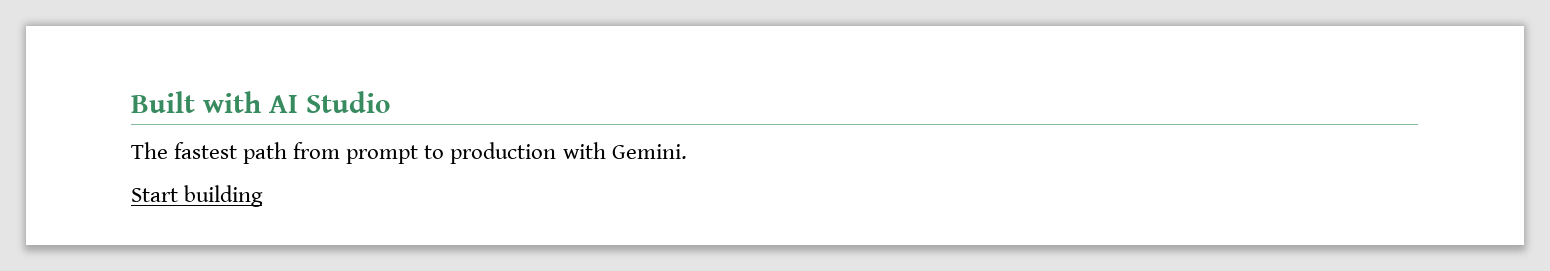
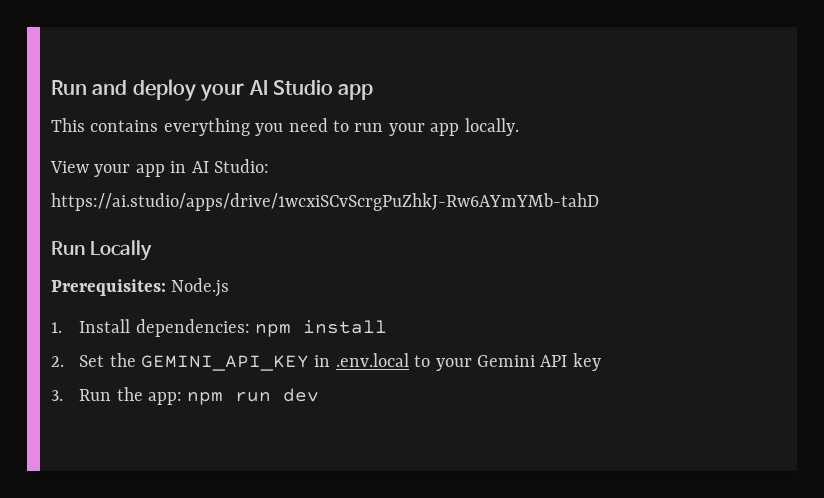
[131,91,390,113] [131,142,687,164] [131,185,264,207] Built with AI Studio // The fastest path from prompt to production with Gemini. // Start building -> [51,79,374,101] [51,118,519,136] [50,159,269,177] [51,193,599,211] [51,240,152,261] [51,278,230,297] [51,319,387,337] [51,353,601,371] [51,387,320,405] Run and deploy your AI Studio app // This contains everything you need to run your app locally. // View your app in AI Studio: https://ai.studio/apps/drive/1wcxiSCvScrgPuZhkJ-Rw6AYmYMb-tahD // Run Locally // Prerequisites: Node.js // 1. Install dependencies: npm install // 2. Set the GEMINI_API_KEY in .env.local to your Gemini API key // 3. Run the app: npm run dev

